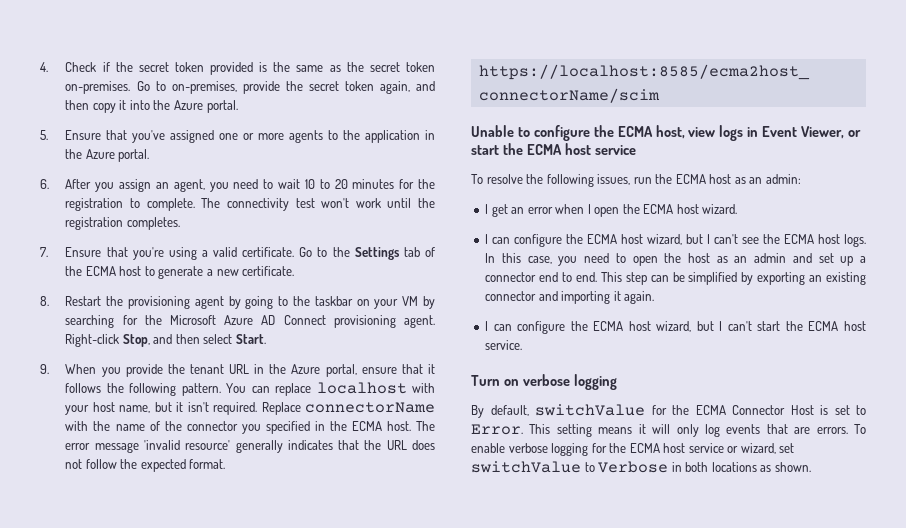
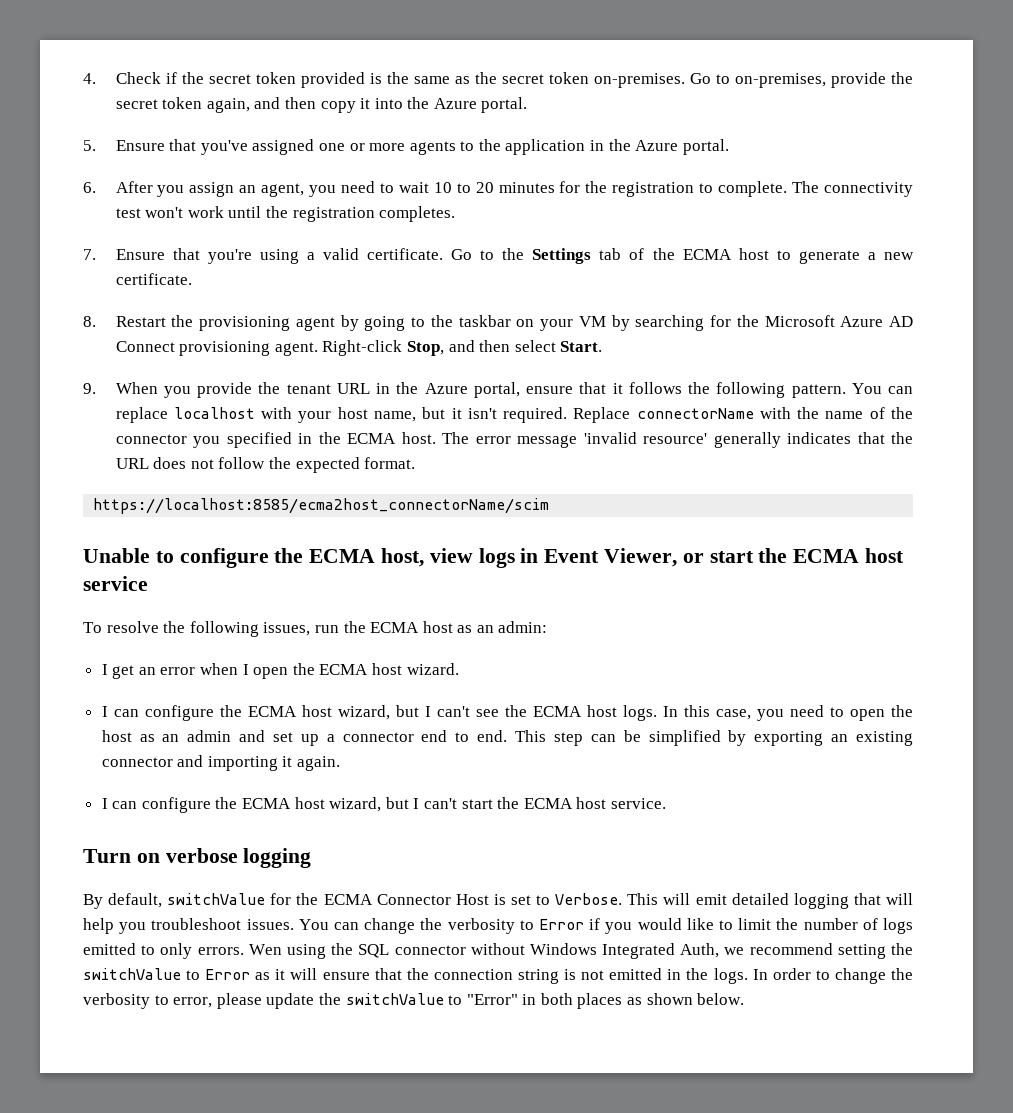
[471,424,867,437] [471,443,795,456] [471,461,669,473] Error. This setting means it will only log events that are errors. To enable verbose logging for the ECMA host service or wizard, set switchValue to Verbose -> [555,893,913,909] [83,918,914,934] [83,943,913,959] [83,968,913,984] [83,993,518,1009] Verbose. This will emit detailed logging that will help you troubleshoot issues. You can change the verbosity to Error if you would like to limit the number of logs emitted to only errors. Wen using the SQL connector without Windows Integrated Auth, we recommend setting the switchValue to Error as it will ensure that the connection string is not emitted in the logs. In order to change the verbosity to error, please update the switchValue to "Error"
[711,462,811,472] locations as shown. -> [577,993,745,1009] places as shown below.

